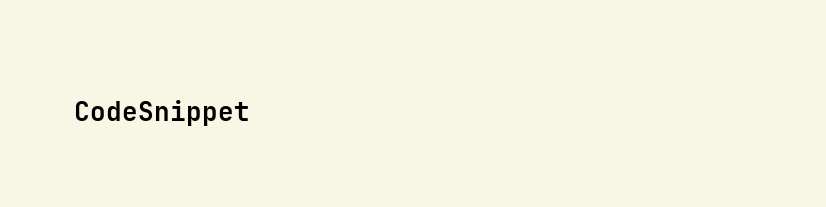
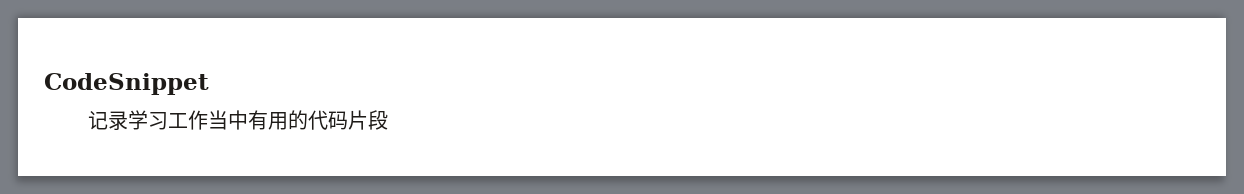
(250, 113) none -> [88,110,389,130] // 记录学习工作当中有用的代码片段

